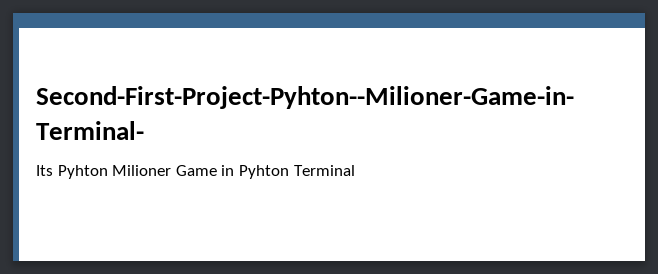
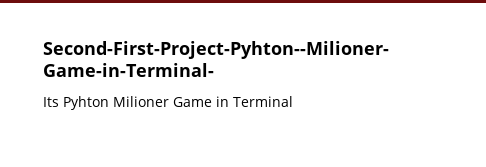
[238,165,289,179] Pyhton -> (229, 101) none

